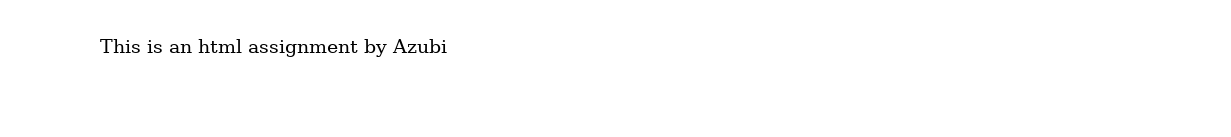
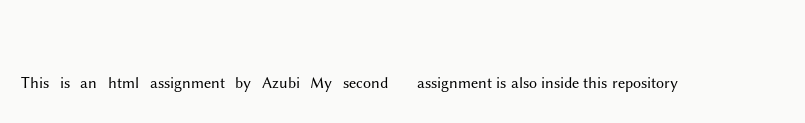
(447, 46) none -> [310,77,678,92] My second assignment is also inside this repository

